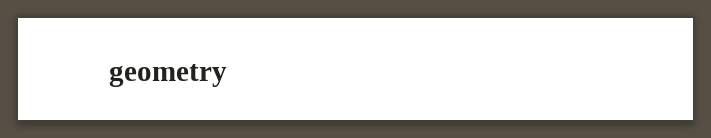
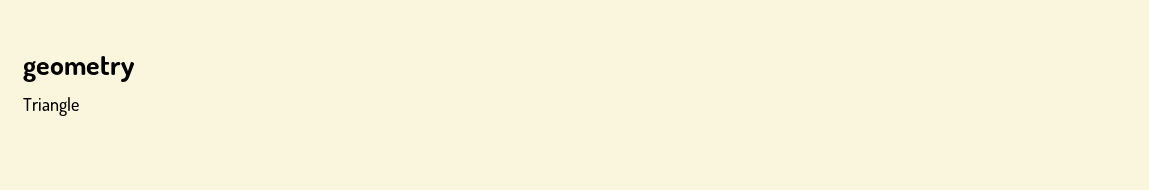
(227, 75) none -> [23,97,79,116] // Triangle

